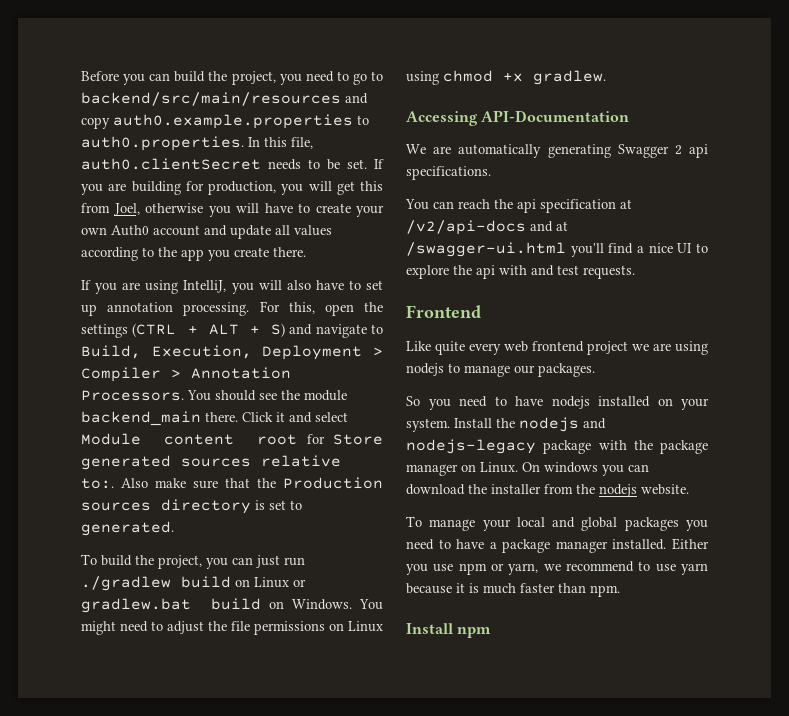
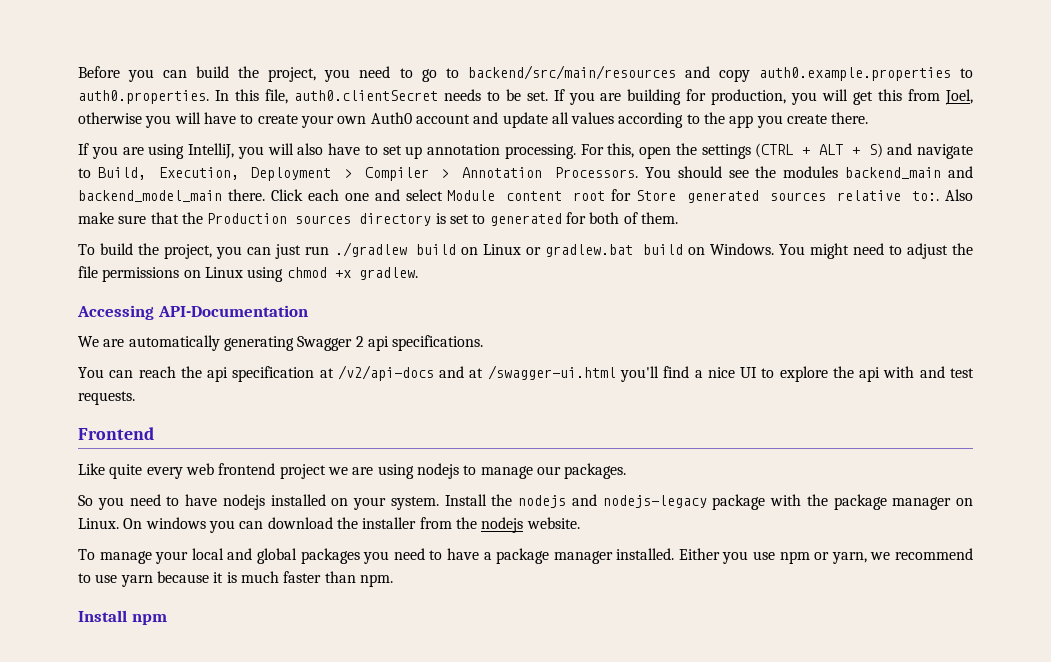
[304,390,347,401] [81,411,285,426] module backend_main there. Click it -> [783,166,973,179] [78,189,369,202] modules backend_main and backend_model_main there. Click each one
[81,521,174,536] generated. -> [489,212,678,226] generated for both of them.

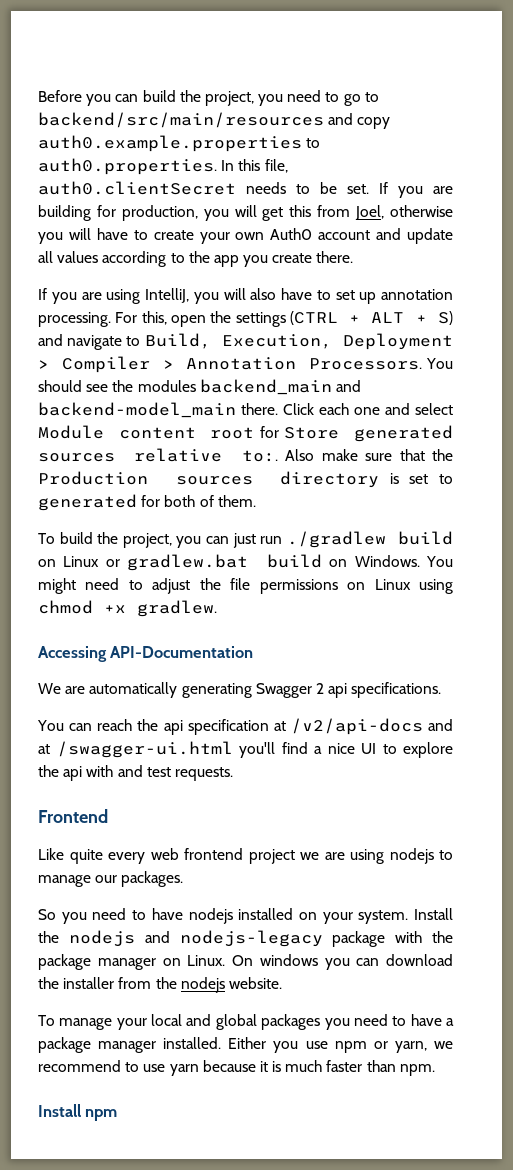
[78,190,222,202] backend_model_main -> [38,402,236,418] backend-model_main

